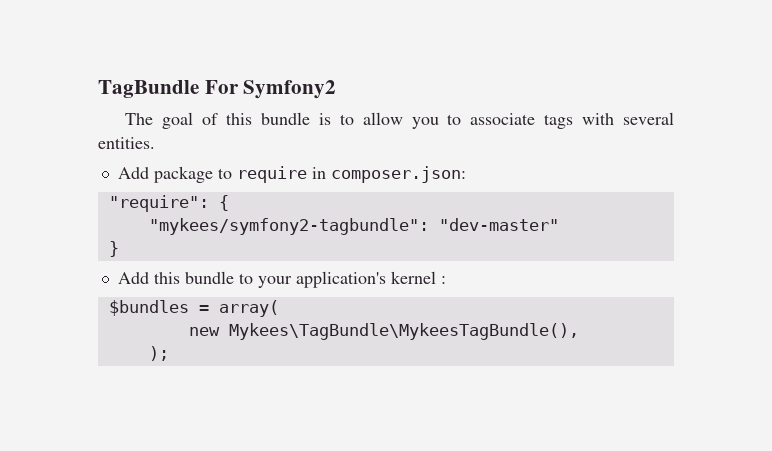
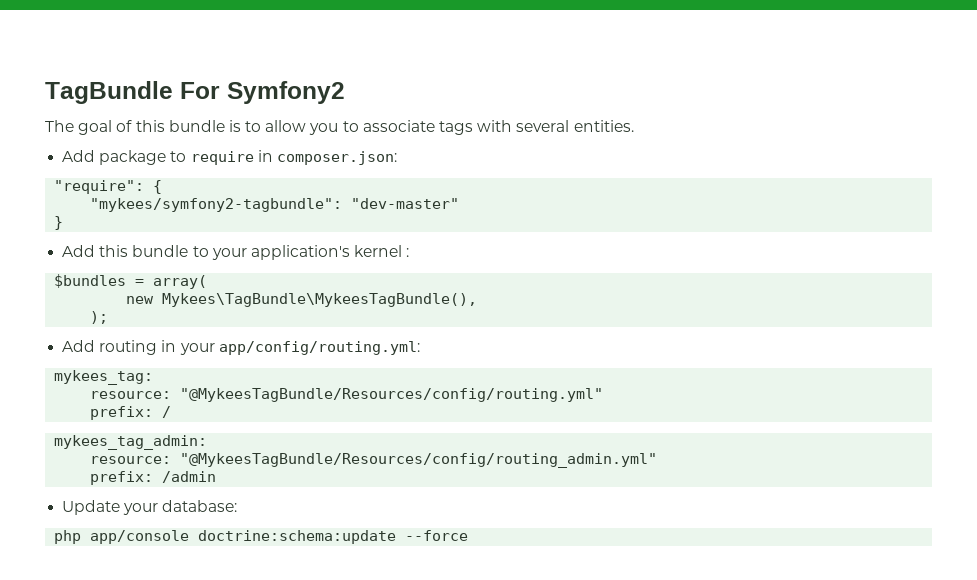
(169, 353) none -> [62,340,420,355] [54,370,154,385] [90,388,604,402] [90,406,172,420] [54,435,208,450] [90,453,658,468] [90,471,217,485] [62,500,238,515] [54,530,469,544] // Add routing in your app/config/routing.yml: // mykees_tag: // resource: "@MykeesTagBundle/Resources/config/routing.yml" // prefix: / // mykees_tag_admin: // resource: "@MykeesTagBundle/Resources/config/routing_admin.yml" // prefix: /admin // Update your database: // php app/console doctrine:schema:update --force

